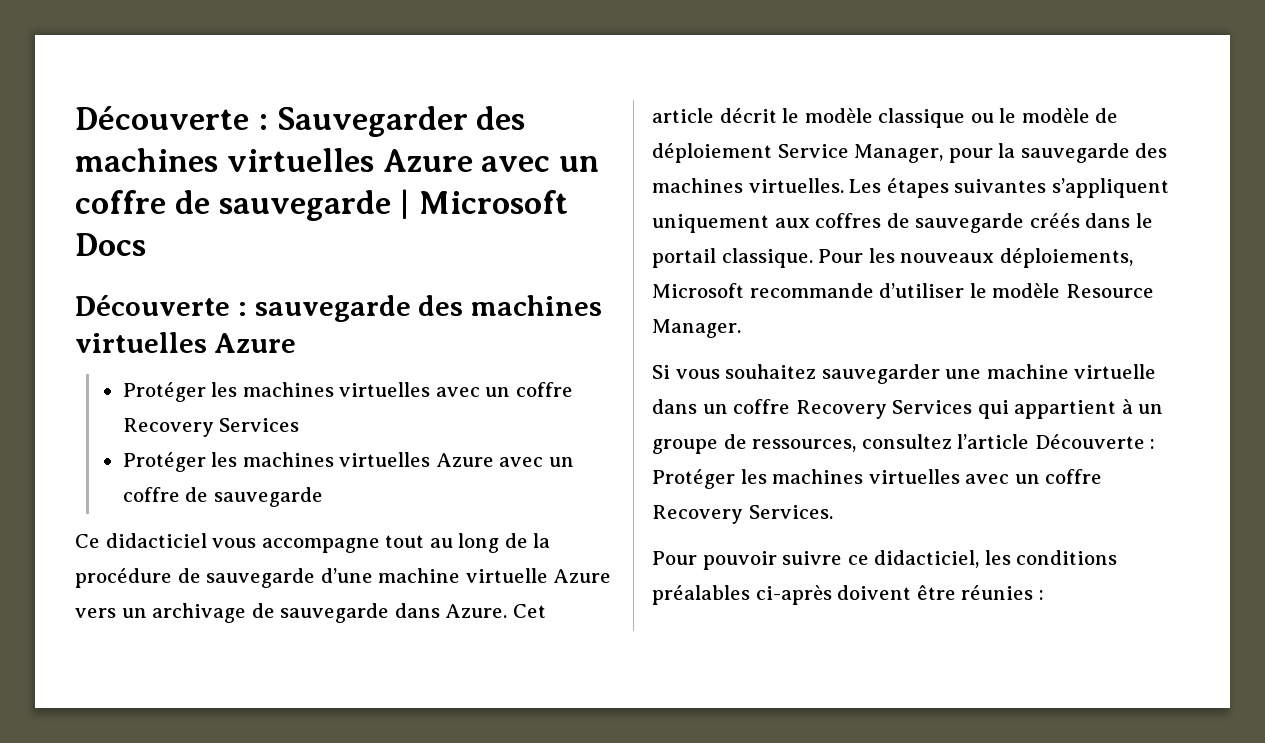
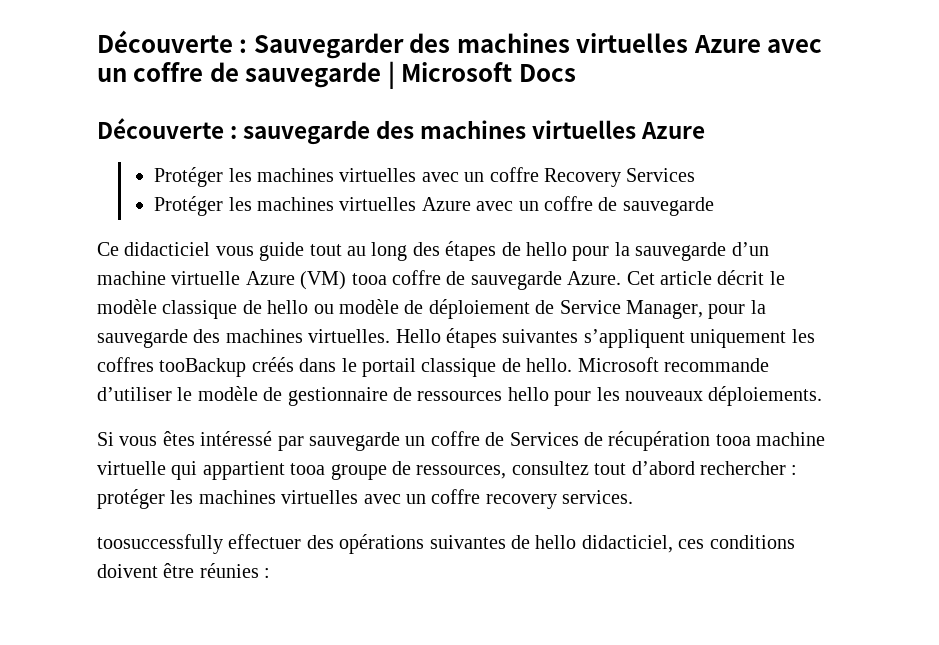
[261,538,380,553] accompagne -> [259,242,305,261] guide
[504,533,551,548] [75,568,612,588] [75,603,440,623] de la procédure de sauvegarde d’une machine virtuelle Azure vers un archivage de sauvegarde dans -> [412,241,769,261] [97,270,562,290] des étapes de hello pour la sauvegarde d’un machine virtuelle Azure (VM) tooa coffre de sauvegarde
[970,108,1017,123] ou le -> [242,300,334,314] de hello ou
(772, 153) none -> [535,300,555,314] de
[849,179,882,193] Les -> [395,329,441,343] Hello
[774,213,1153,233] [652,248,1133,268] aux coffres de sauvegarde créés dans le portail classique. Pour les nouveaux déploiements, -> [791,329,815,343] [97,357,573,377] les coffres tooBackup créés dans le portail classique de hello.
[1065,284,1154,298] [652,319,741,338] [652,364,1157,384] [652,399,1164,419] [652,434,1156,454] [652,469,1103,489] [652,505,833,524] [652,550,1118,570] [652,585,832,605] Resource Manager. // Si vous souhaitez sauvegarder une machine virtuelle dans un coffre Recovery Services qui appartient à un groupe de ressources, consultez l’article Découverte : Protéger les machines virtuelles avec un coffre Recovery Services. // Pour pouvoir suivre ce didacticiel, les conditions préalables ci-après -> [263,386,823,406] [97,431,826,451] [97,461,798,480] [97,489,634,509] [97,534,795,554] de gestionnaire de ressources hello pour les nouveaux déploiements. // Si vous êtes intéressé par sauvegarde un coffre de Services de récupération tooa machine virtuelle qui appartient tooa groupe de ressources, consultez tout d’abord rechercher : protéger les machines virtuelles avec un coffre recovery services. // toosuccessfully effectuer des opérations suivantes de hello didacticiel, ces conditions

